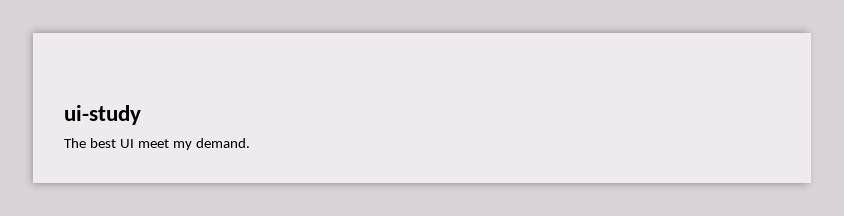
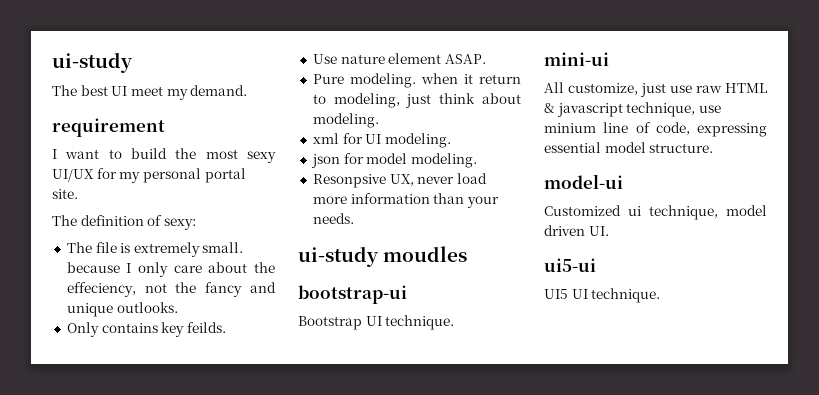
(250, 143) none -> [52,118,165,137] [52,148,276,163] [52,168,246,183] [52,189,78,199] [52,215,196,230] [66,242,244,257] [66,262,275,277] [66,282,276,297] [66,302,178,317] [66,322,226,337] [312,53,486,64] [312,73,521,88] [312,93,521,108] [312,113,379,128] [312,133,451,148] [310,153,477,168] [312,173,487,188] [312,193,499,208] [312,213,354,224] [298,246,468,267] [298,285,407,304] [298,315,455,330] [544,52,609,66] [544,82,767,97] [544,102,721,117] [544,122,767,137] [544,142,714,153] [544,174,623,189] [544,205,767,220] [544,225,609,236] [544,258,596,272] [544,288,661,303] // requirement // I want to build the most sexy UI/UX for my personal portal site. // The definition of sexy: // The file is extremely small. because I only care about the effeciency, not the fancy and unique outlooks. // Only contains key feilds. // Use nature element ASAP. // Pure modeling. when it return to modeling, just think about modeling. // xml for UI modeling. // json for model modeling. // Resonpsive UX, never load more information than your needs. // ui-study moudles // bootstrap-ui // Bootstrap UI technique. // mini-ui // All customize, just use raw HTML & javascript technique, use minium line of code, expressing essential model structure. // model-ui // Customized ui technique, model driven UI. // ui5-ui // UI5 UI technique.

